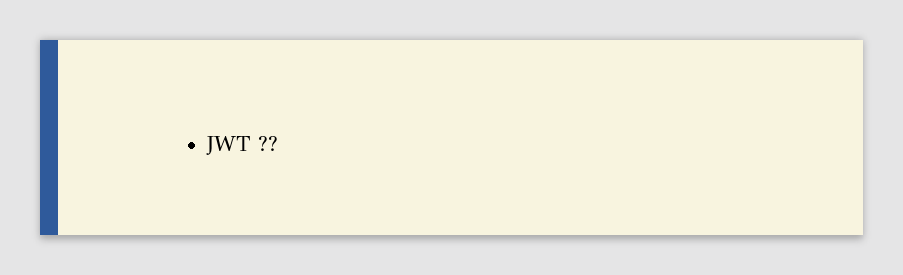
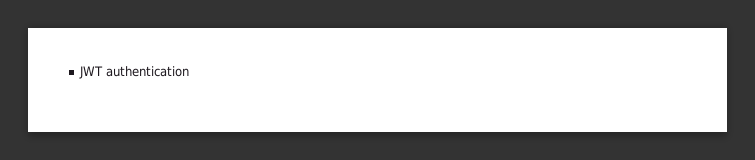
[258,136,279,151] ?? -> [106,66,190,77] authentication

